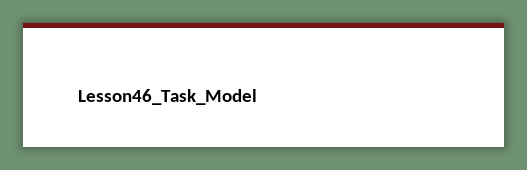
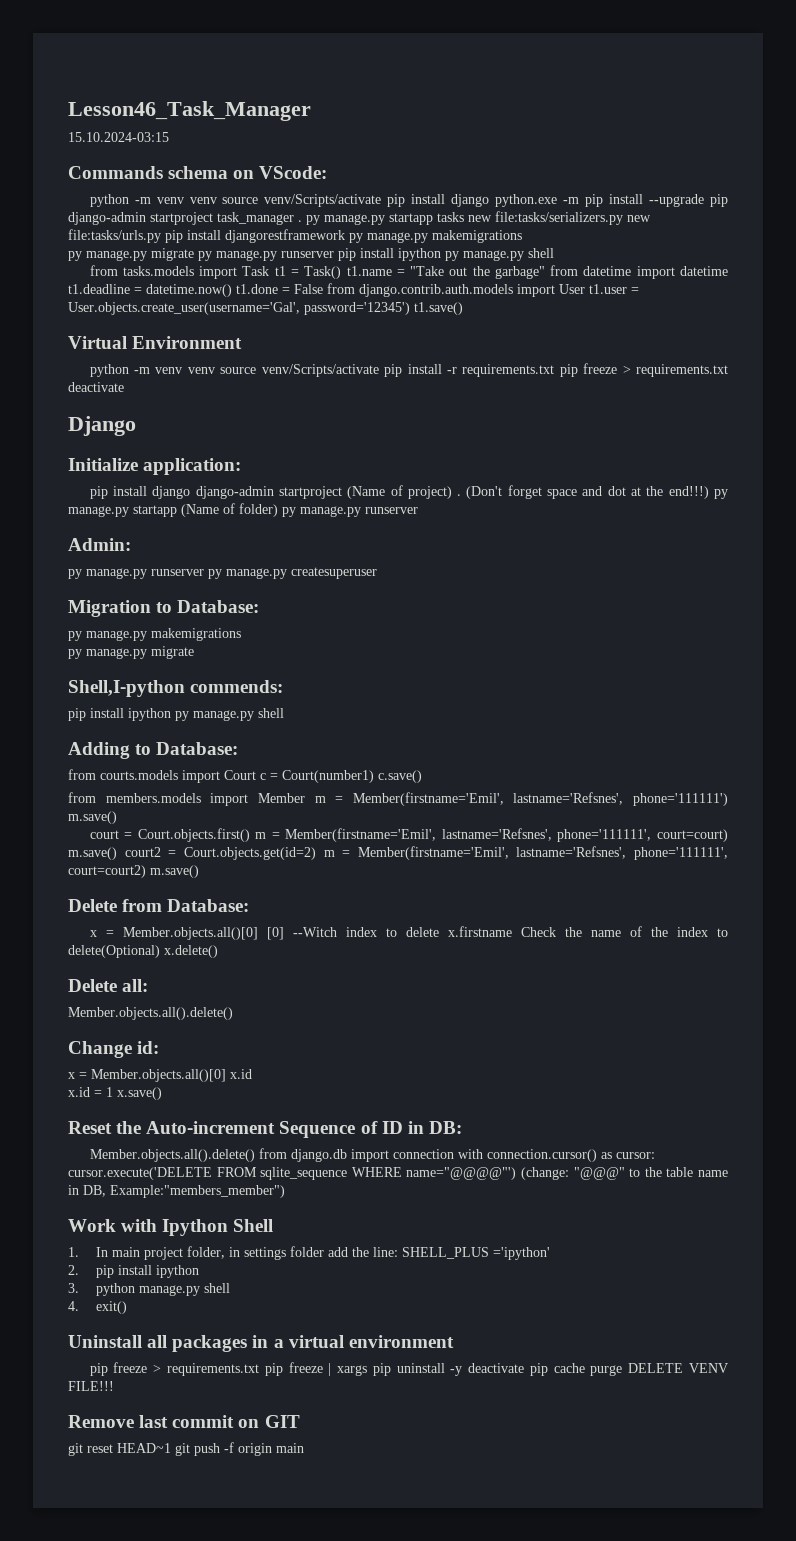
[78,89,257,105] Lesson46_Task_Model -> [68,101,311,121] [68,132,169,142] [68,166,328,179] [89,194,729,207] [68,211,651,225] [68,229,522,243] [68,248,554,261] [89,265,728,279] [68,283,639,297] [68,302,463,315] [68,336,243,349] [89,363,729,377] [68,382,124,392] [68,416,136,436] [68,458,242,475] [89,485,728,499] [68,503,418,517] [68,538,131,551] [68,567,377,579] [68,600,260,617] [68,628,241,641] [68,646,194,659] [68,680,284,697] [68,708,284,721] [68,742,239,759] [68,769,422,783] [68,792,728,806] [68,811,117,824] [89,828,728,842] [68,846,728,860] [68,865,199,878] [68,899,250,912] [89,926,728,940] [68,945,218,958] [68,979,149,992] [68,1007,233,1020] [68,1041,160,1058] [68,1069,252,1082] [68,1087,162,1100] [68,1121,462,1138] [89,1148,655,1162] [68,1167,729,1180] [68,1185,285,1198] [68,1219,274,1236] [68,1246,550,1260] [68,1265,199,1278] [68,1283,230,1296] [68,1301,127,1314] [68,1335,454,1352] [89,1362,728,1376] [68,1381,114,1391] [68,1415,300,1428] [68,1442,304,1456] Lesson46_Task_Manager // 15.10.2024-03:15 // Commands schema on VScode: // python -m venv venv source venv/Scripts/activate pip install django python.exe -m pip install --upgrade pip django-admin startproject task_manager . py manage.py startapp tasks new file:tasks/serializers.py new file:tasks/urls.py pip install djangorestframework py manage.py makemigrations // py manage.py migrate py manage.py runserver pip install ipython py manage.py shell // from tasks.models import Task t1 = Task() t1.name = "Take out the garbage" from datetime import datetime t1.deadline = datetime.now() t1.done = False from django.contrib.auth.models import User t1.user = User.objects.create_user(username='Gal', password='12345') t1.save() // Virtual Environment // python -m venv venv source venv/Scripts/activate pip install -r requirements.txt pip freeze > requirements.txt deactivate // Django // Initialize application: // pip install django django-admin startproject (Name of project) . (Don't forget space and dot at the end!!!) py manage.py startapp (Name of folder) py manage.py runserver // Admin: // py manage.py runserver py manage.py createsuperuser // Migration to Database: // py manage.py makemigrations // py manage.py migrate // Shell,I-python commends: // pip install ipython py manage.py shell // Adding to Database: // from courts.models import Court c = Court(number1) c.save() // from members.models import Member m = Member(firstname='Emil', lastname='Refsnes', phone='111111') m.save() // court = Court.objects.first() m = Member(firstname='Emil', lastname='Refsnes', phone='111111', court=court) m.save() court2 = Court.objects.get(id=2) m = Member(firstname='Emil', lastname='Refsnes', phone='111111', court=court2) m.save() // Delete from Database: // x = Member.objects.all()[0] [0] --Witch index to delete x.firstname Check the name of the index to delete(Optional) x.delete() // Delete all: // Member.objects.all().delete() // Change id: // x = Member.objects.all()[0] x.id // x.id = 1 x.save() // Reset the Auto-increment Sequence of ID in DB: // Member.objects.all().delete() from django.db import connection with connection.cursor() as cursor: cursor.execute('DELETE FROM sqlite_sequence WHERE name="@@@@"') (change: "@@@" to the table name in DB, Example:"members_member") // Work with Ipython Shell // 1. In main project folder, in settings folder add the line: SHELL_PLUS ='ipython' // 2. pip install ipython // 3. python manage.py shell // 4. exit() // Uninstall all packages in a virtual environment // pip freeze > requirements.txt pip freeze | xargs pip uninstall -y deactivate pip cache purge DELETE VENV FILE!!! // Remove last commit on GIT // git reset HEAD~1 git push -f origin main

